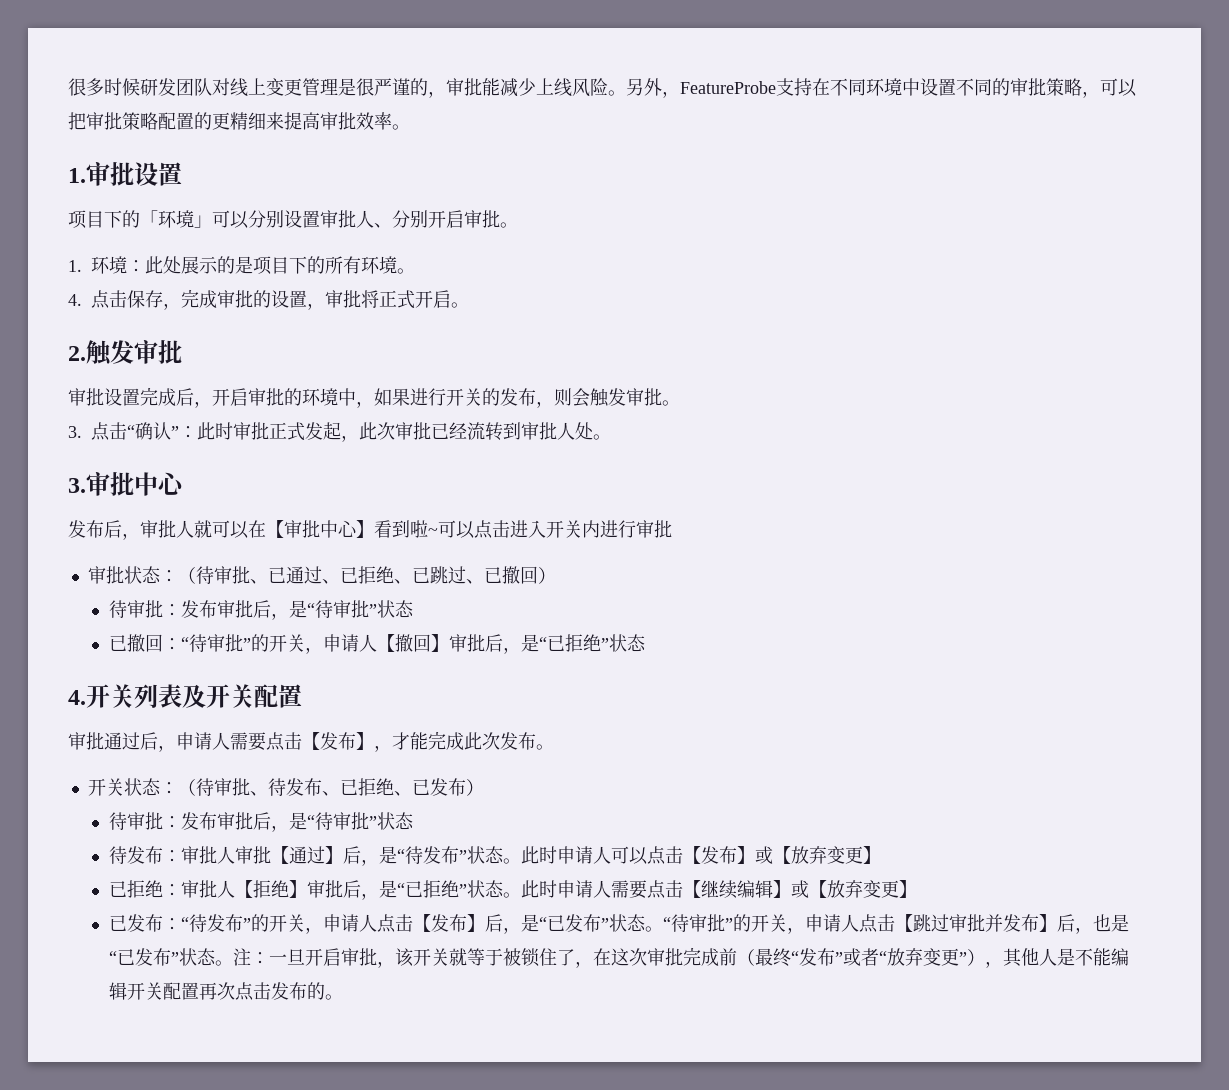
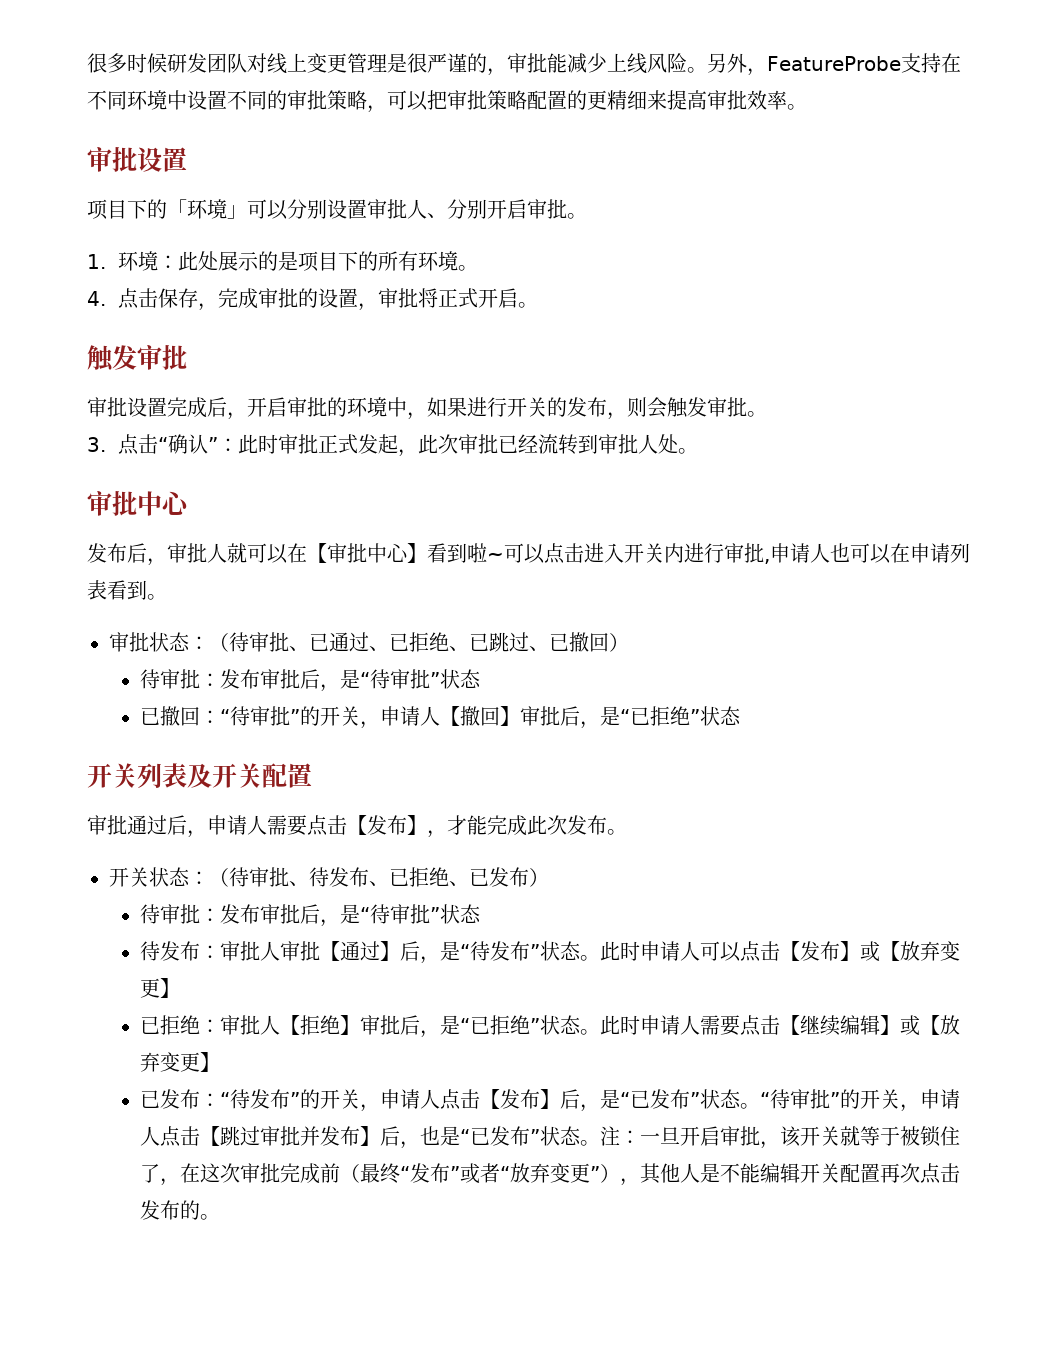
[68,168,86,183] 1. -> (807, 107) none
[68,346,86,361] 2. -> (538, 305) none
[68,478,86,493] 3. -> (698, 451) none
(672, 529) none -> [764,543,970,564] [87,580,167,600] ,申请人也可以在申请列表看到。
[68,690,86,705] 4. -> (741, 715) none

